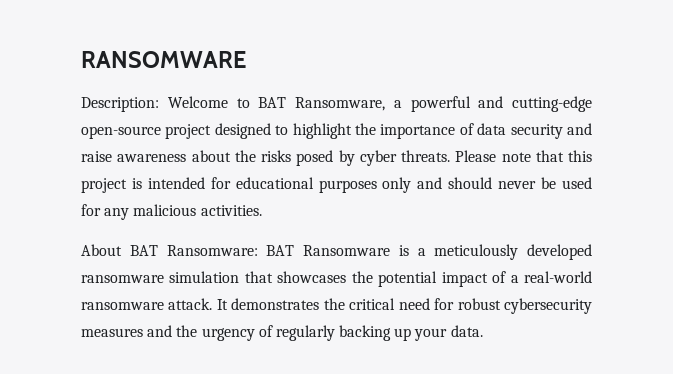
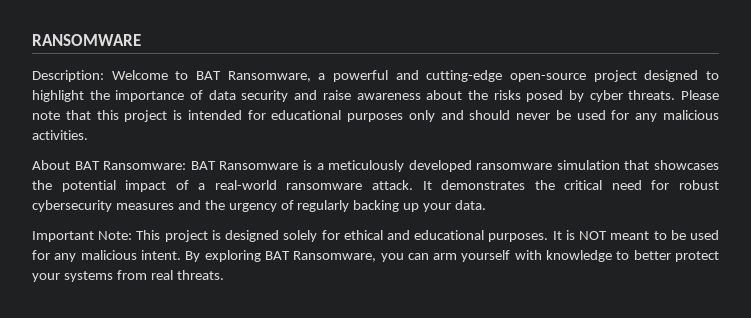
(483, 331) none -> [32,230,719,242] [32,250,719,262] [32,270,224,282] // Important Note: This project is designed solely for ethical and educational purposes. It is NOT meant to be used for any malicious intent. By exploring BAT Ransomware, you can arm yourself with knowledge to better protect your systems from real threats.

